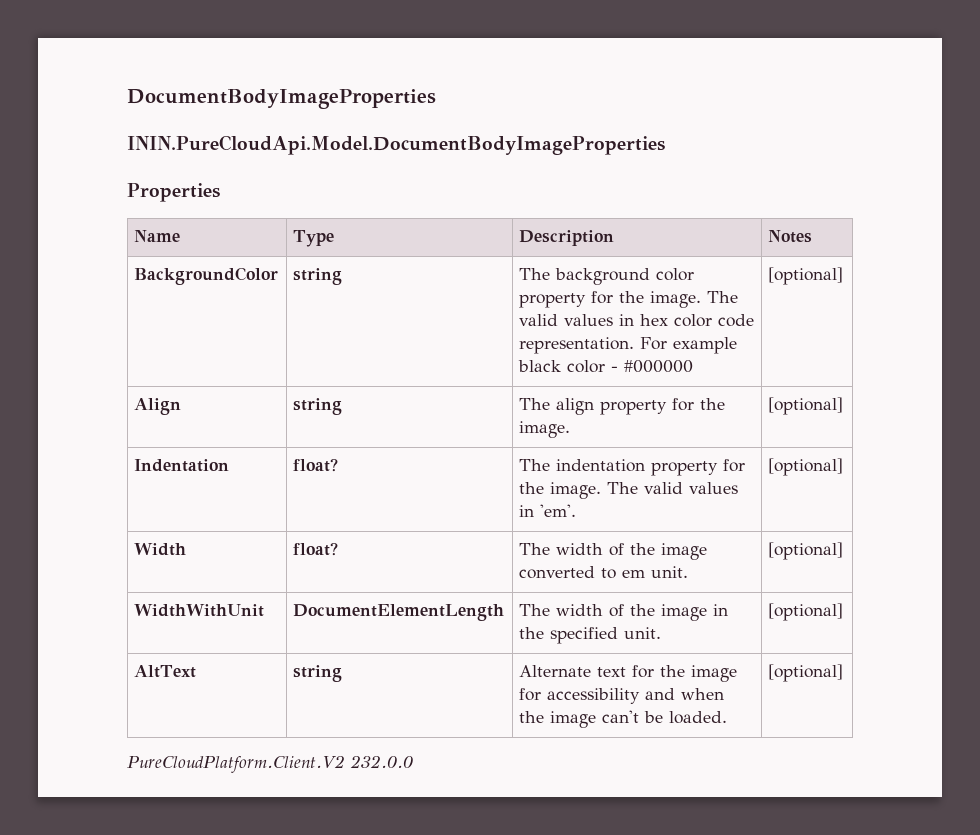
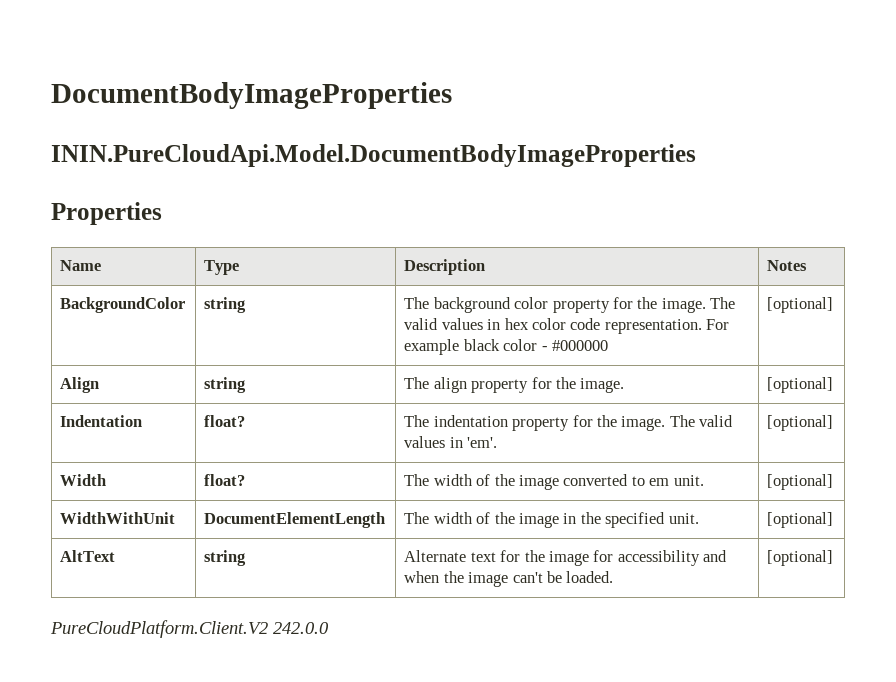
[350,755,413,768] 232.0.0 -> [273,622,329,634] 242.0.0

